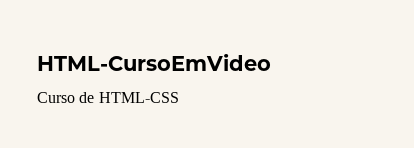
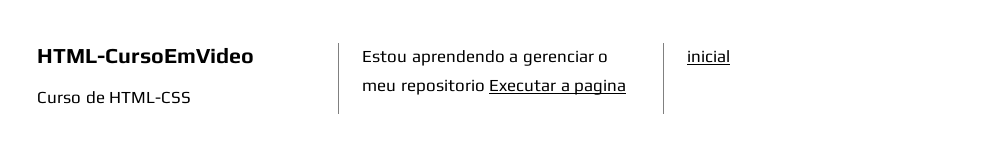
(179, 97) none -> [362,50,609,66] [362,79,627,95] [687,50,730,63] // Estou aprendendo a gerenciar o meu repositorio Executar a pagina inicial

